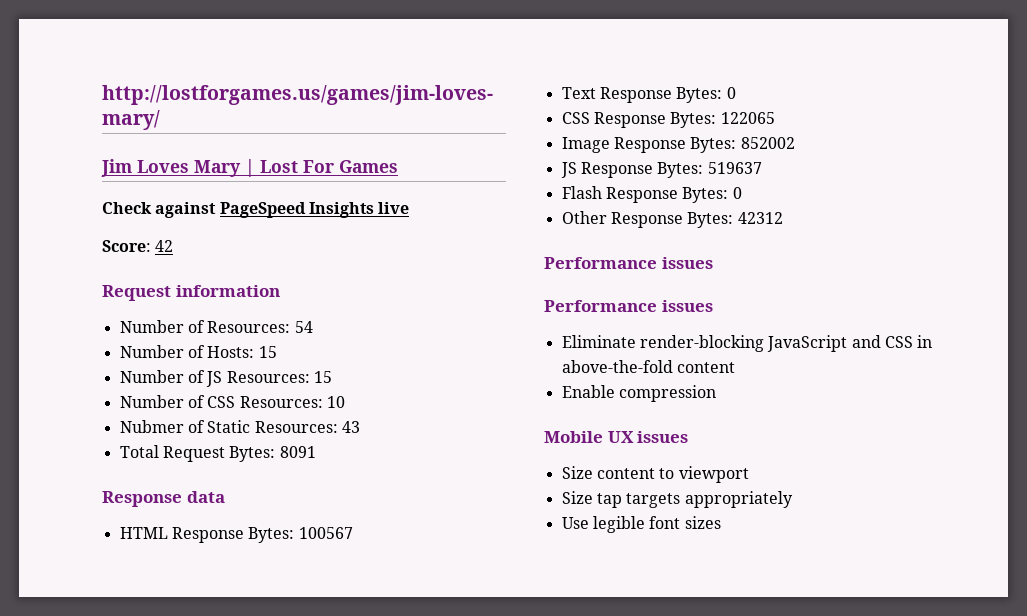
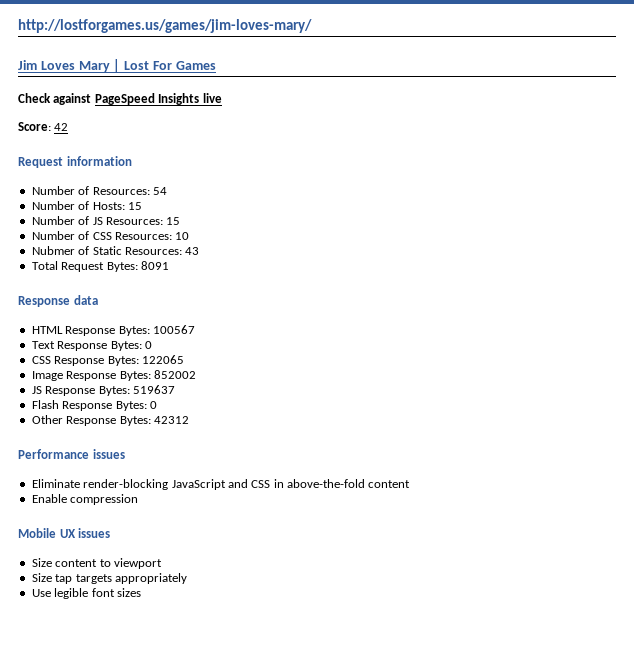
[544,300,713,312] // Performance issues -> (125, 454) none

